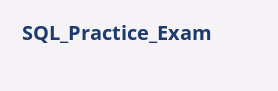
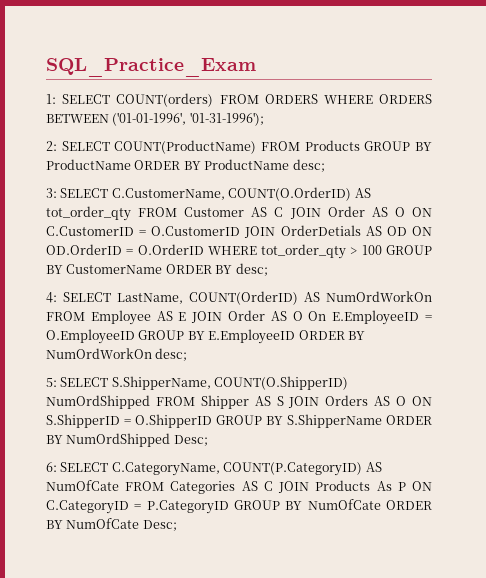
(212, 34) none -> [46,93,432,107] [46,112,264,126] [46,140,433,154] [46,159,325,172] [46,187,371,201] [46,206,432,221] [46,225,433,238] [46,244,432,259] [46,263,268,276] [46,291,432,305] [46,310,433,325] [46,329,365,344] [46,348,188,361] [46,376,349,390] [46,395,433,409] [46,414,432,428] [46,433,208,447] [46,462,382,476] [46,480,433,494] [46,499,432,514] [46,518,177,531] // 1: SELECT COUNT(orders) FROM ORDERS WHERE ORDERS BETWEEN ('01-01-1996', '01-31-1996'); // 2: SELECT COUNT(ProductName) FROM Products GROUP BY ProductName ORDER BY ProductName desc; // 3: SELECT C.CustomerName, COUNT(O.OrderID) AS tot_order_qty FROM Customer AS C JOIN Order AS O ON C.CustomerID = O.CustomerID JOIN OrderDetials AS OD ON OD.OrderID = O.OrderID WHERE tot_order_qty > 100 GROUP BY CustomerName ORDER BY desc; // 4: SELECT LastName, COUNT(OrderID) AS NumOrdWorkOn FROM Employee AS E JOIN Order AS O On E.EmployeeID = O.EmployeeID GROUP BY E.EmployeeID ORDER BY NumOrdWorkOn desc; // 5: SELECT S.ShipperName, COUNT(O.ShipperID) NumOrdShipped FROM Shipper AS S JOIN Orders AS O ON S.ShipperID = O.ShipperID GROUP BY S.ShipperName ORDER BY NumOrdShipped Desc; // 6: SELECT C.CategoryName, COUNT(P.CategoryID) AS NumOfCate FROM Categories AS C JOIN Products As P ON C.CategoryID = P.CategoryID GROUP BY NumOfCate ORDER BY NumOfCate Desc;

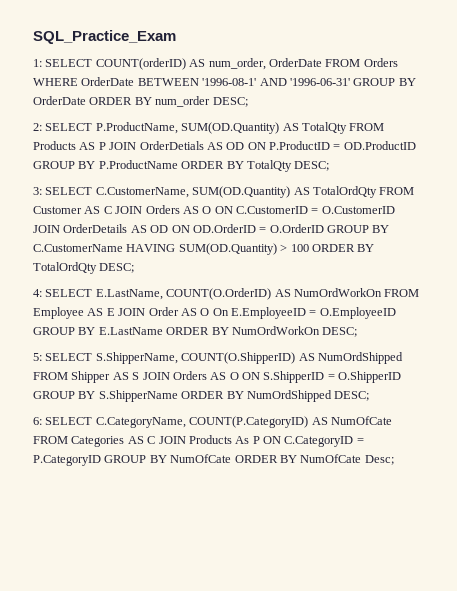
[116,93,432,107] [46,112,264,126] [46,140,433,154] [46,159,325,172] COUNT(orders) FROM ORDERS WHERE ORDERS BETWEEN ('01-01-1996', '01-31-1996'); // 2: SELECT COUNT(ProductName) FROM Products GROUP BY ProductName ORDER BY ProductName desc; -> [95,58,398,70] [33,77,416,86] [33,96,248,107] [33,122,385,134] [33,141,416,150] [33,160,330,172] COUNT(orderID) AS num_order, OrderDate FROM Orders WHERE OrderDate BETWEEN '1996-08-1' AND '1996-06-31' GROUP BY OrderDate ORDER BY num_order DESC; // 2: SELECT P.ProductName, SUM(OD.Quantity) AS TotalQty FROM Products AS P JOIN OrderDetials AS OD ON P.ProductID = OD.ProductID GROUP BY P.ProductName ORDER BY TotalQty DESC;
[228,187,371,201] [46,206,131,221] COUNT(O.OrderID) AS tot_order_qty -> [192,186,377,198] SUM(OD.Quantity) AS TotalOrdQty
[327,206,365,217] Order -> [145,205,180,214] Orders
[280,225,361,236] OrderDetials -> [63,224,128,233] OrderDetails
[207,244,432,259] [46,263,268,276] WHERE tot_order_qty > 100 GROUP BY CustomerName ORDER BY desc; -> [327,225,390,233] [33,243,375,255] [33,262,135,274] GROUP BY C.CustomerName HAVING SUM(OD.Quantity) > 100 ORDER BY TotalOrdQty DESC;
[117,291,298,305] LastName, COUNT(OrderID) -> [95,288,272,300] E.LastName, COUNT(O.OrderID)
[208,329,296,344] E.EmployeeID -> [98,327,163,335] E.LastName
[155,348,188,361] desc; -> [322,327,358,337] DESC;
(349, 383) none -> [298,353,315,361] AS
[173,435,208,446] Desc; -> [334,391,370,401] DESC;

